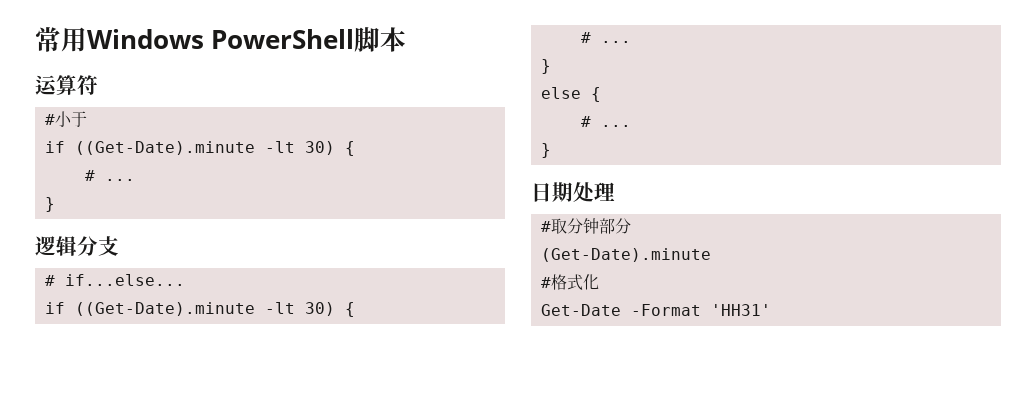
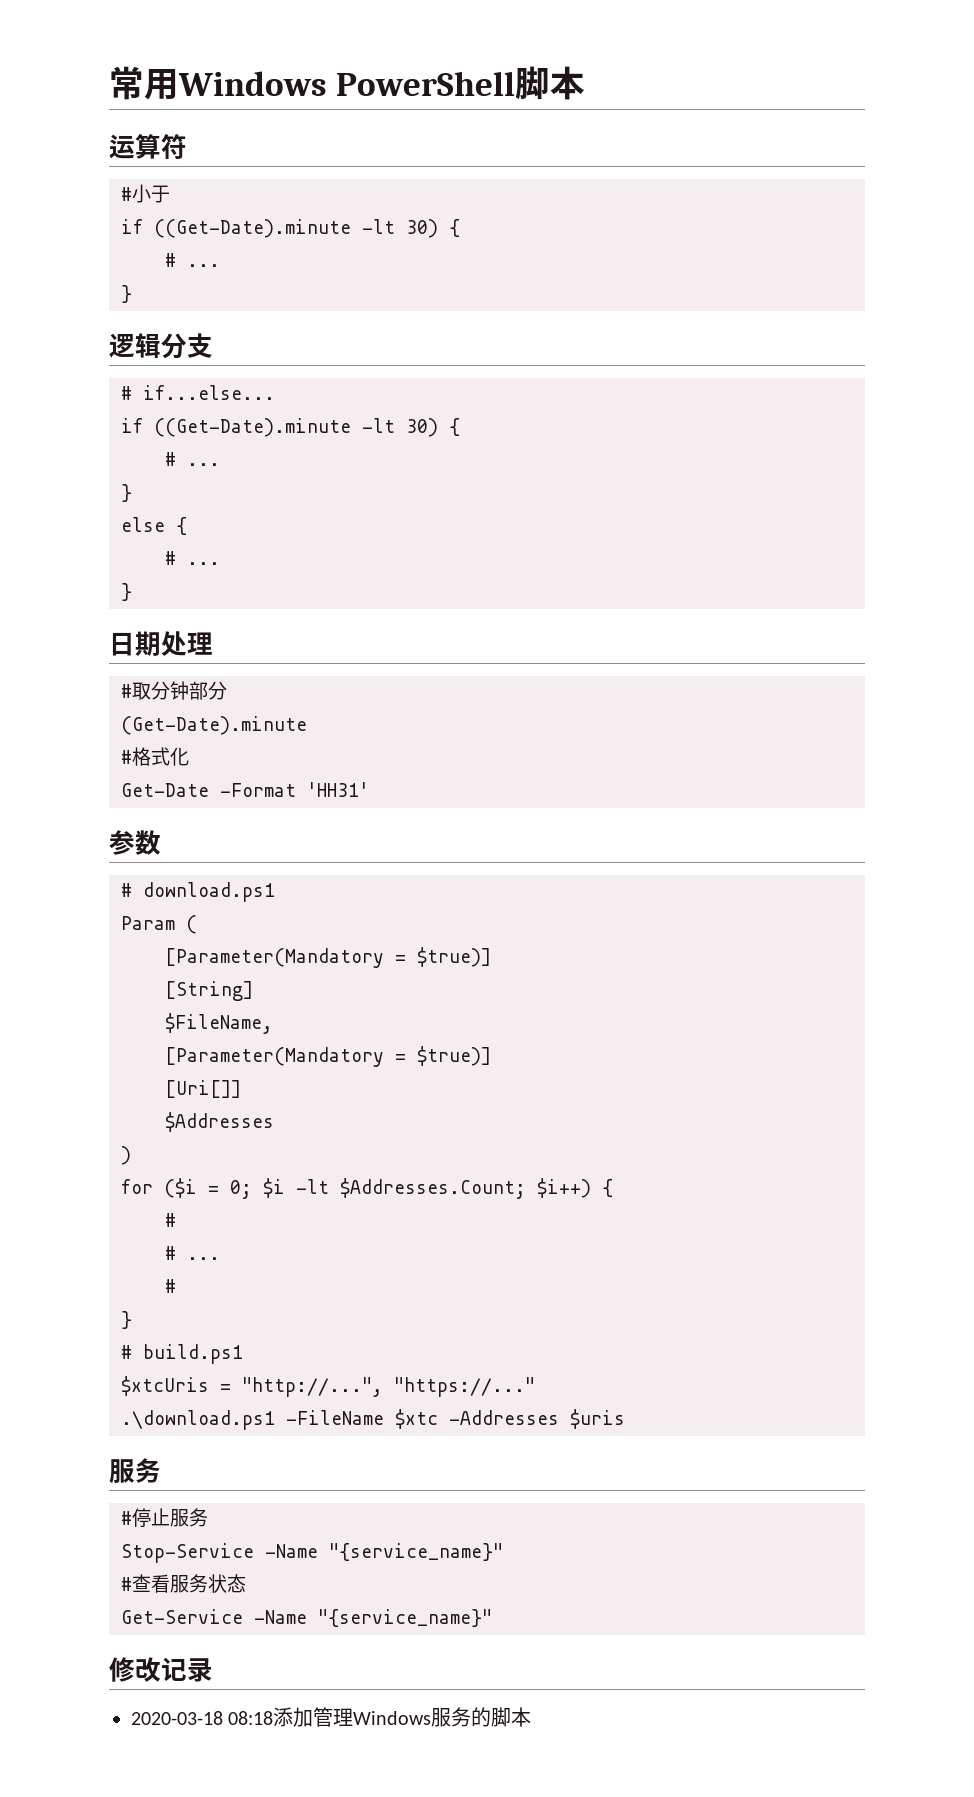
(771, 310) none -> [109,830,161,855] [121,882,275,902] [121,915,197,934] [165,947,491,968] [165,981,253,1001] [165,1013,273,1034] [165,1046,491,1067] [165,1080,241,1098] [165,1112,274,1132] [121,1146,131,1165] [121,1178,613,1199] [165,1213,176,1227] [165,1246,220,1260] [165,1279,176,1293] [121,1311,132,1329] [121,1344,243,1364] [121,1376,535,1397] [121,1409,625,1430] [109,1458,161,1483] [121,1508,208,1527] [121,1543,503,1563] [121,1574,246,1593] [121,1609,492,1627] [109,1657,213,1682] [131,1707,532,1727] // 参数 // # download.ps1 // Param ( // [Parameter(Mandatory = $true)] // [String] // $FileName, // [Parameter(Mandatory = $true)] // [Uri[]] // $Addresses // ) // for ($i = 0; $i -lt $Addresses.Count; $i++) { // # // # ... // # // } // # build.ps1 // $xtcUris = "http://...", "https://..." // .\download.ps1 -FileName $xtc -Addresses $uris // 服务 // #停止服务 // Stop-Service -Name "{service_name}" // #查看服务状态 // Get-Service -Name "{service_name}" // 修改记录 // 2020-03-18 08:18添加管理Windows服务的脚本

